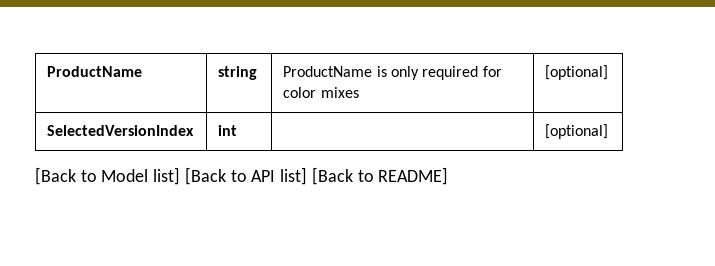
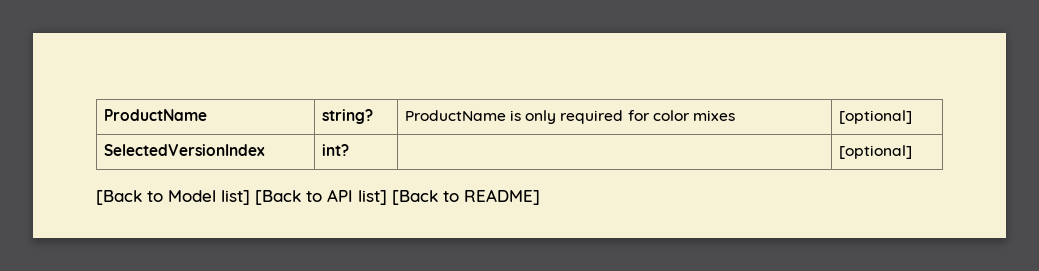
[218,66,258,80] string -> [321,109,373,124] string?
[218,125,238,136] int -> [321,144,349,156] int?

